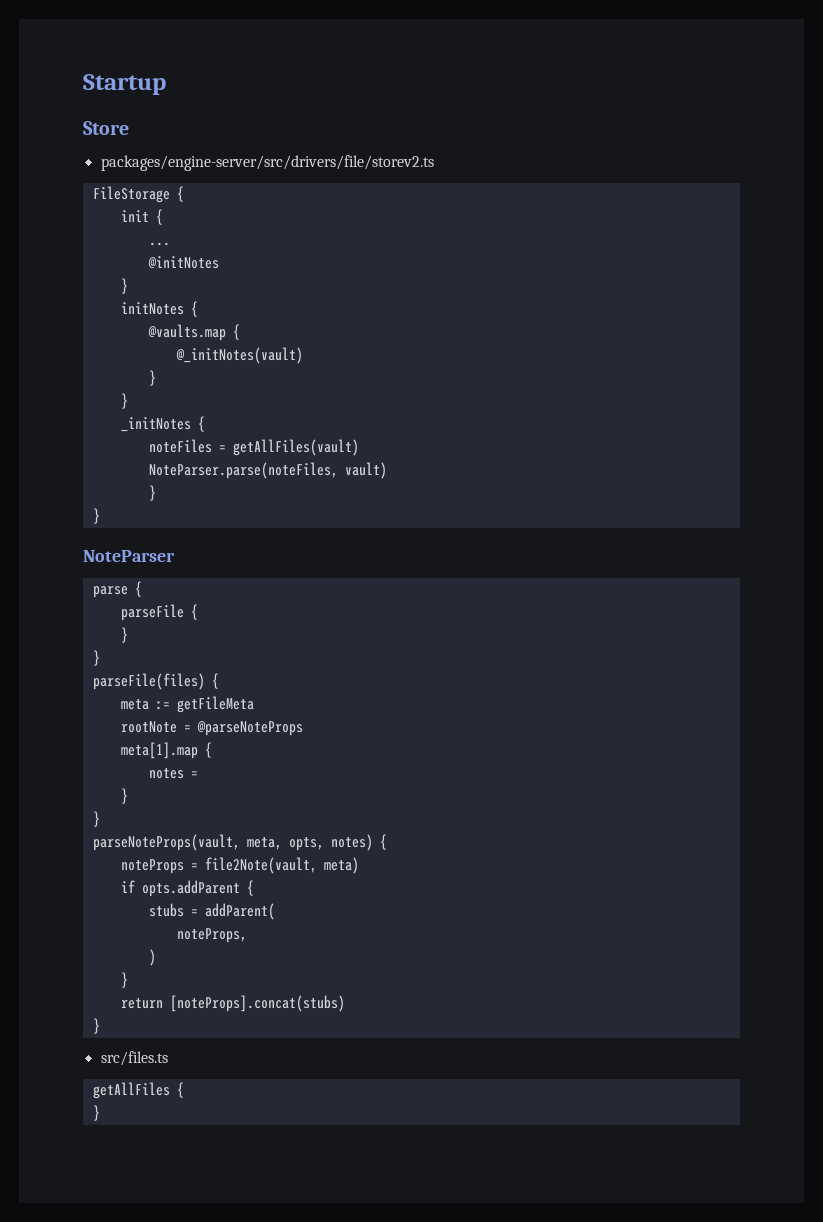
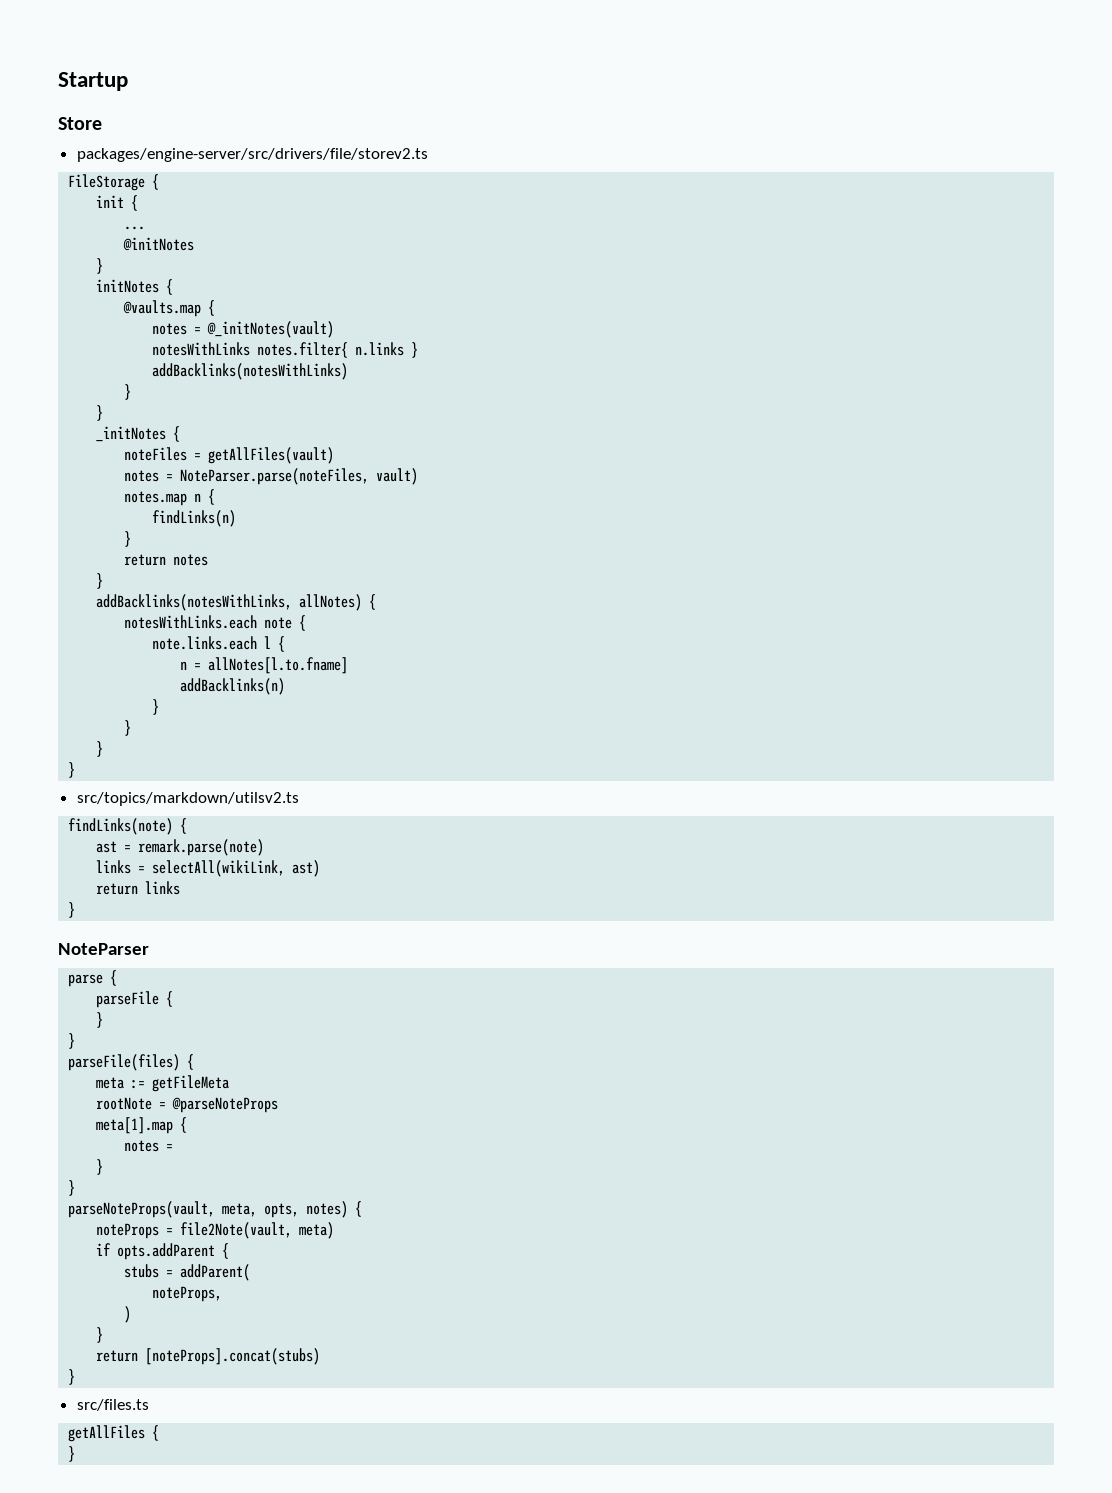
(240, 332) none -> [152,323,202,335] notes =
(303, 355) none -> [152,342,419,358] [152,363,349,380] // notesWithLinks notes.filter{ n.links } // addBacklinks(notesWithLinks)
(359, 447) none -> [124,470,174,482] notes =
[148,485,156,501] } -> [124,489,216,506] [152,510,237,527] [124,531,132,547] [124,554,209,566] [96,573,104,589] [96,594,377,611] [124,615,307,631] [152,636,286,652] [180,657,349,674] [180,678,286,695] [152,699,160,715] [124,720,132,736] [96,741,104,757] [68,762,76,778] [76,792,299,806] [68,818,188,835] [96,839,265,856] [96,860,321,877] [96,881,181,895] notes.map n { // findLinks(n) // } // return notes // } // addBacklinks(notesWithLinks, allNotes) { // notesWithLinks.each note { // note.links.each l { // n = allNotes[l.to.fname] // addBacklinks(n) // } // } // } // } // src/topics/markdown/utilsv2.ts // findLinks(note) { // ast = remark.parse(note) // links = selectAll(wikiLink, ast) // return links

